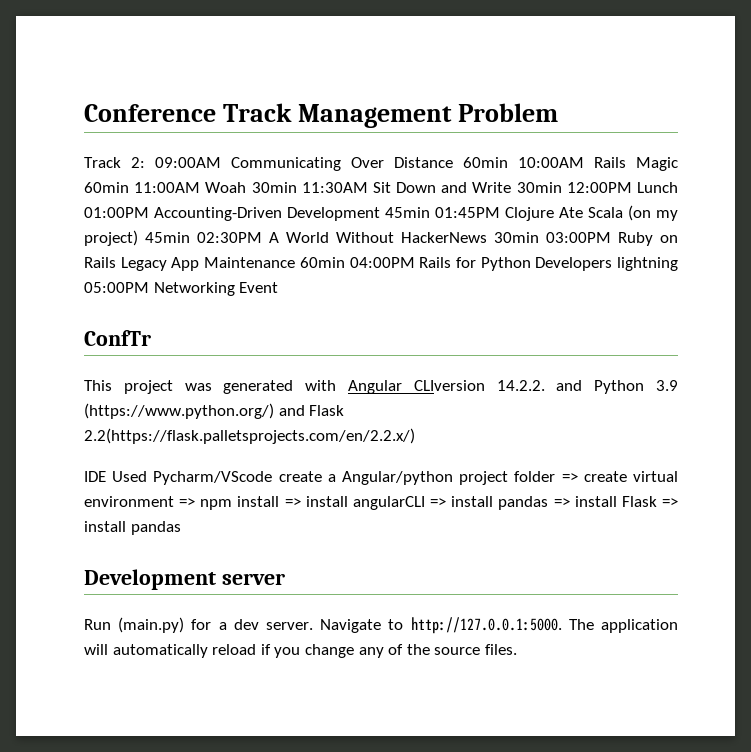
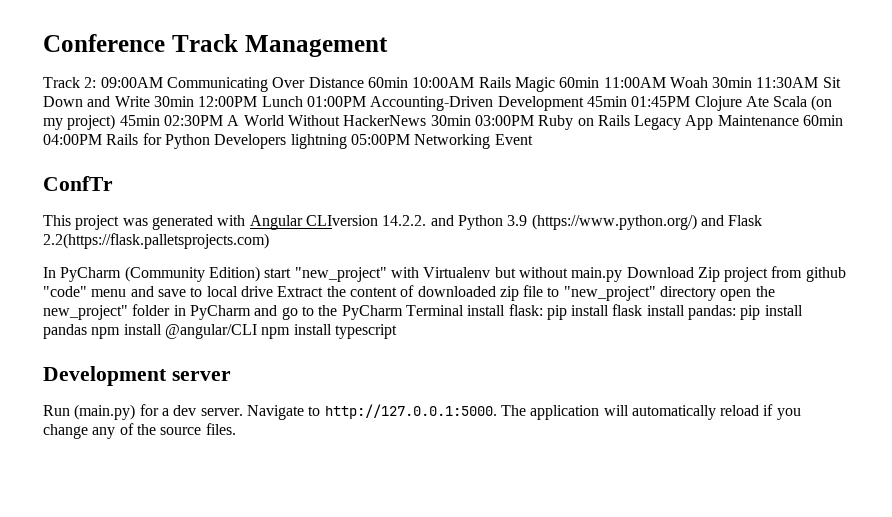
[457,103,558,122] Problem -> (388, 46) none
[84,428,415,444] [84,471,678,485] [84,496,678,510] [84,521,181,535] 2.2(https://flask.palletsprojects.com/en/2.2.x/) // IDE Used Pycharm/VScode create a Angular/python project folder => create virtual environment => npm install => install angularCLI => install pandas => install Flask => install pandas -> [43,233,269,249] [43,266,846,282] [43,285,775,301] [43,304,803,320] [43,324,397,339] 2.2(https://flask.palletsprojects.com) // In PyCharm (Community Edition) start "new_project" with Virtualenv but without main.py Download Zip project from github "code" menu and save to local drive Extract the content of downloaded zip file to "new_project" directory open the new_project" folder in PyCharm and go to the PyCharm Terminal install flask: pip install flask install pandas: pip install pandas npm install @angular/CLI npm install typescript

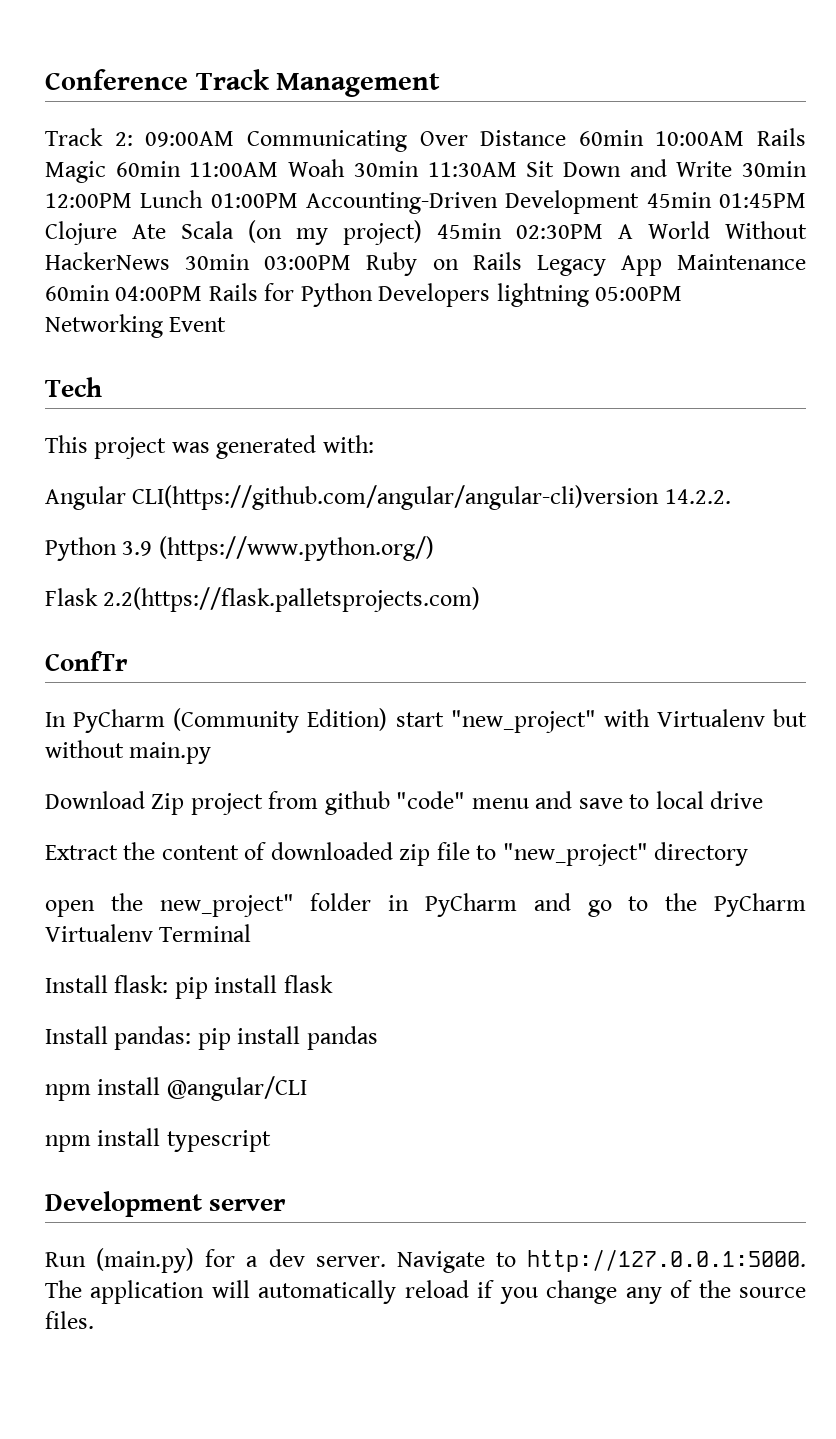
[43,176,113,191] ConfTr -> [45,377,102,397] Tech
[217,215,378,230] with Angular CLIversion -> [322,435,374,453] [45,485,660,510] with: // Angular CLI(https://github.com/angular/angular-cli)version
[430,215,454,226] and -> (731, 496) //
[700,215,724,226] and -> (434, 548) //
(269, 241) none -> [45,651,128,671] // ConfTr
(623, 274) none -> (212, 753) //
(273, 291) none -> (764, 800) //
(717, 293) none -> (749, 854) //
(403, 312) none -> [45,924,153,942] Virtualenv
[467,305,506,316] install -> [45,975,108,993] // Install
[646,305,685,316] install -> [45,1026,108,1044] // Install
(87, 331) none -> (378, 1038) //
(257, 331) none -> (307, 1088) //

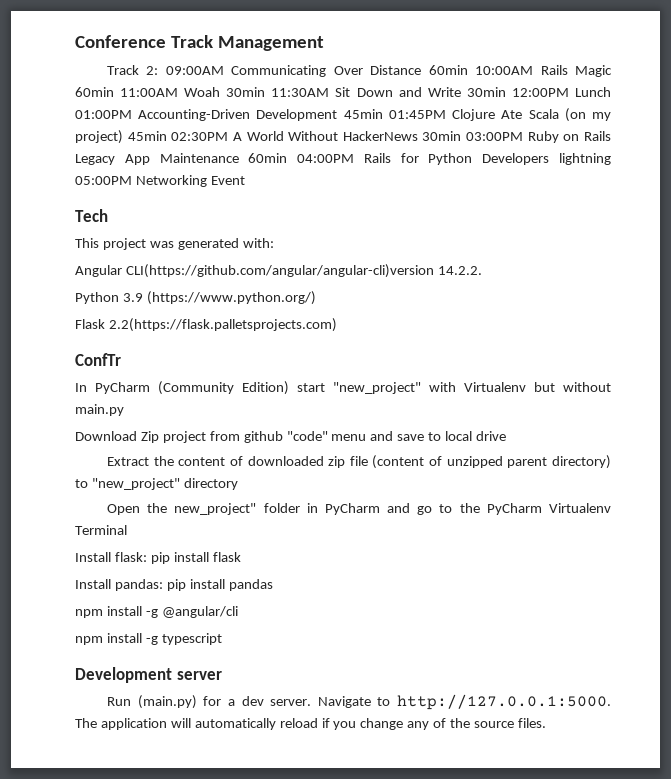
(470, 851) none -> [372,455,611,469] (content of unzipped parent directory)
[45,900,95,917] open -> [107,504,141,515] Open
[166,1076,307,1101] [45,1128,161,1152] @angular/CLI // npm install -> [145,606,238,618] [75,633,158,645] -g @angular/cli // npm install -g

